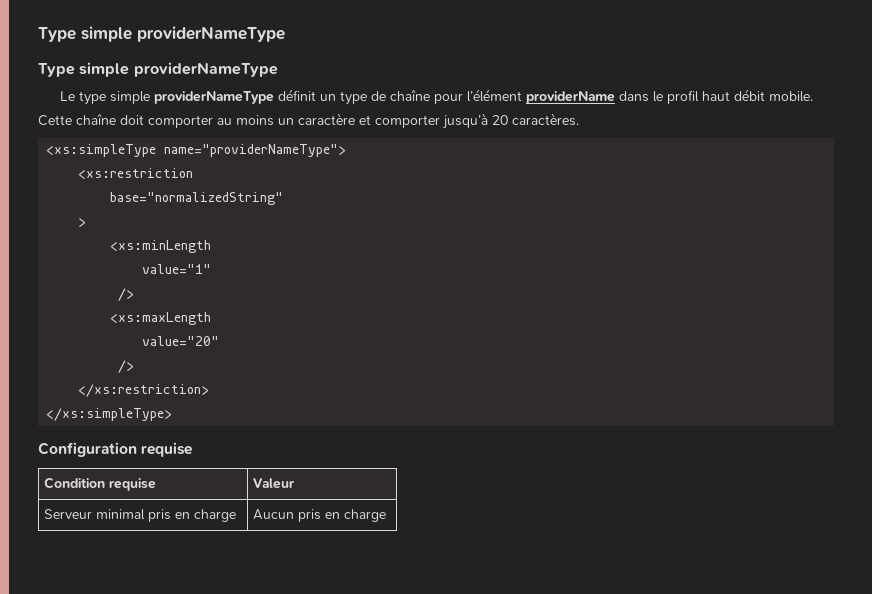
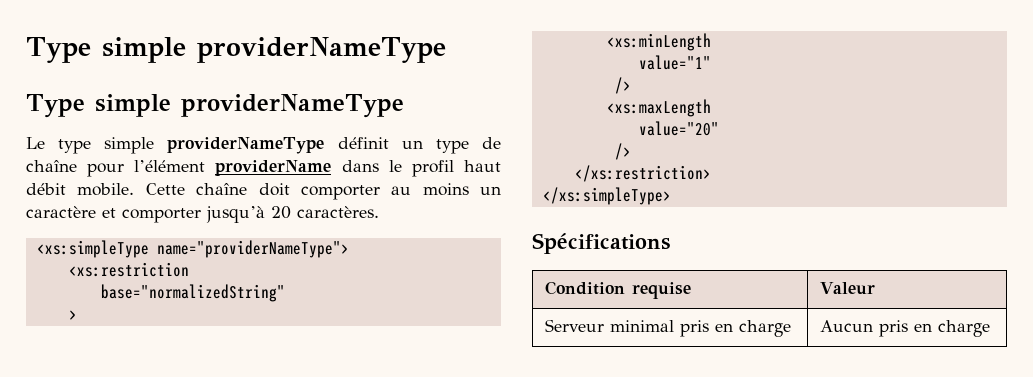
[38,442,193,457] Configuration requise -> [532,233,670,254] Spécifications

